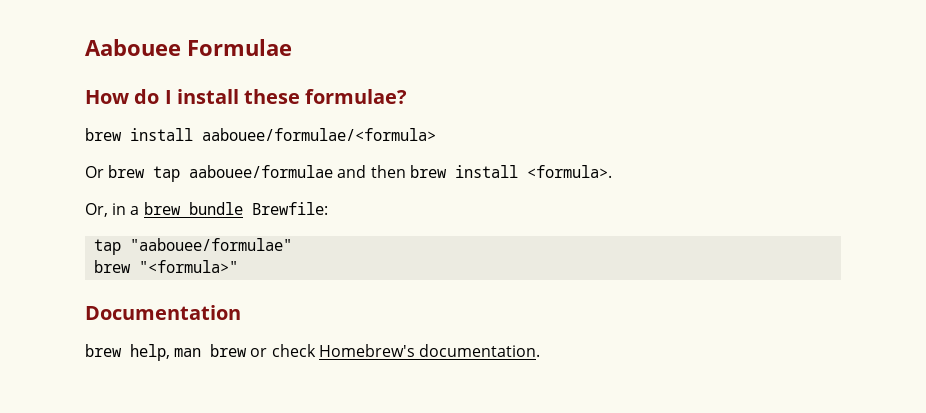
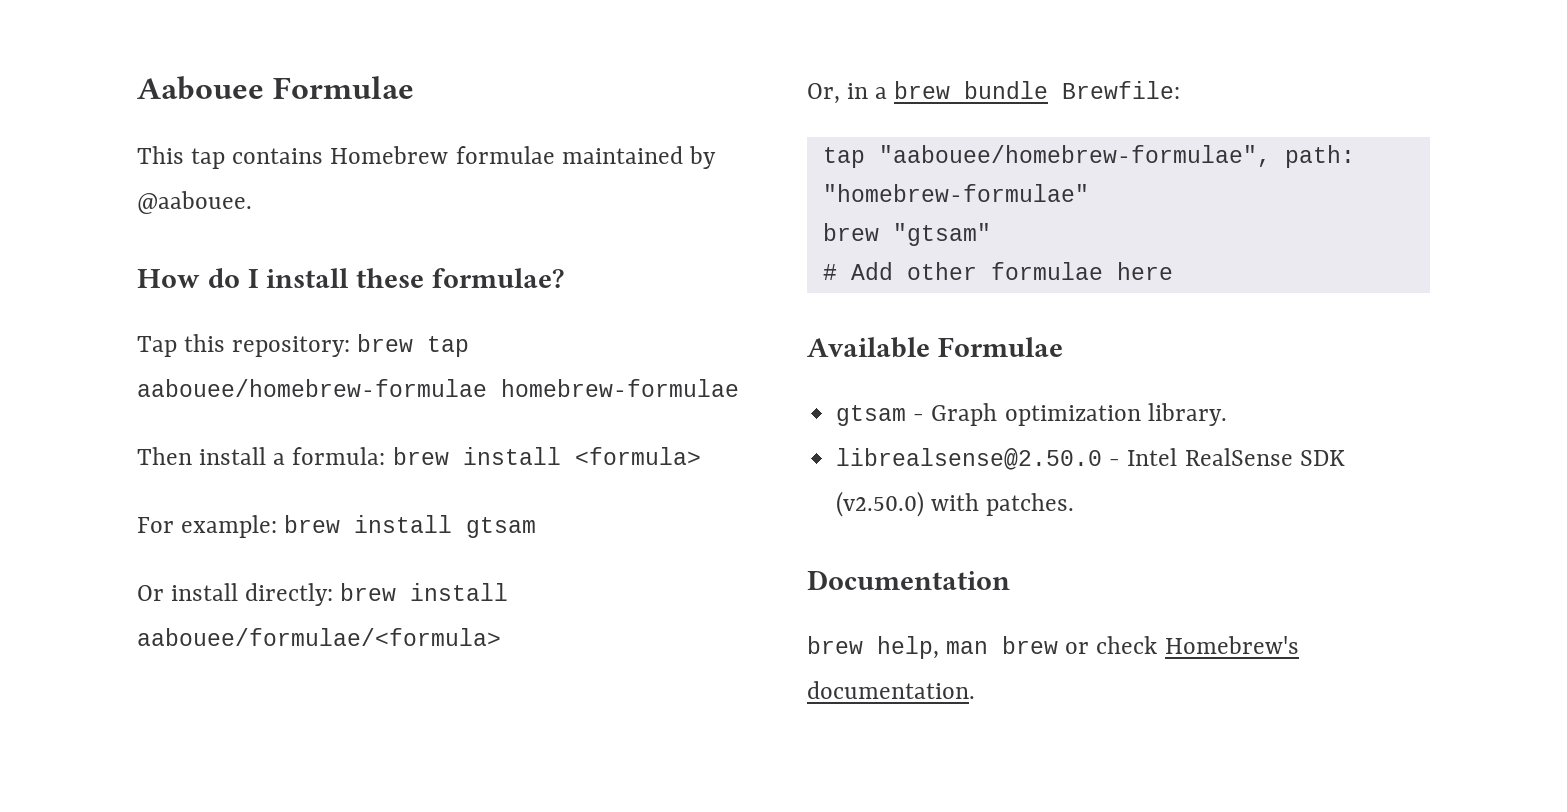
(292, 47) none -> [137,146,716,169] [137,191,252,214] // This tap contains Homebrew formulae maintained by @aabouee.
[85,128,436,141] [85,165,612,182] brew install aabouee/formulae/<formula> // Or brew tap aabouee/formulae and then brew install <formula>. -> [137,334,470,357] [137,379,739,397] [137,447,701,465] [137,515,537,538] [137,583,509,606] [137,628,501,646] Tap this repository: brew tap aabouee/homebrew-formulae homebrew-formulae // Then install a formula: brew install <formula> // For example: brew install gtsam // Or install directly: brew install aabouee/formulae/<formula>
[130,238,293,251] [94,260,239,273] "aabouee/formulae" // brew "<formula>" -> [878,145,1355,168] [822,184,1089,202] [822,223,991,246] [822,262,1173,280] [807,337,1063,358] [836,403,1227,426] [836,448,1345,470] [836,491,1075,517] "aabouee/homebrew-formulae", path: "homebrew-formulae" // brew "gtsam" // # Add other formulae here // Available Formulae // gtsam - Graph optimization library. // librealsense@2.50.0 - Intel RealSense SDK (v2.50.0) with patches.

